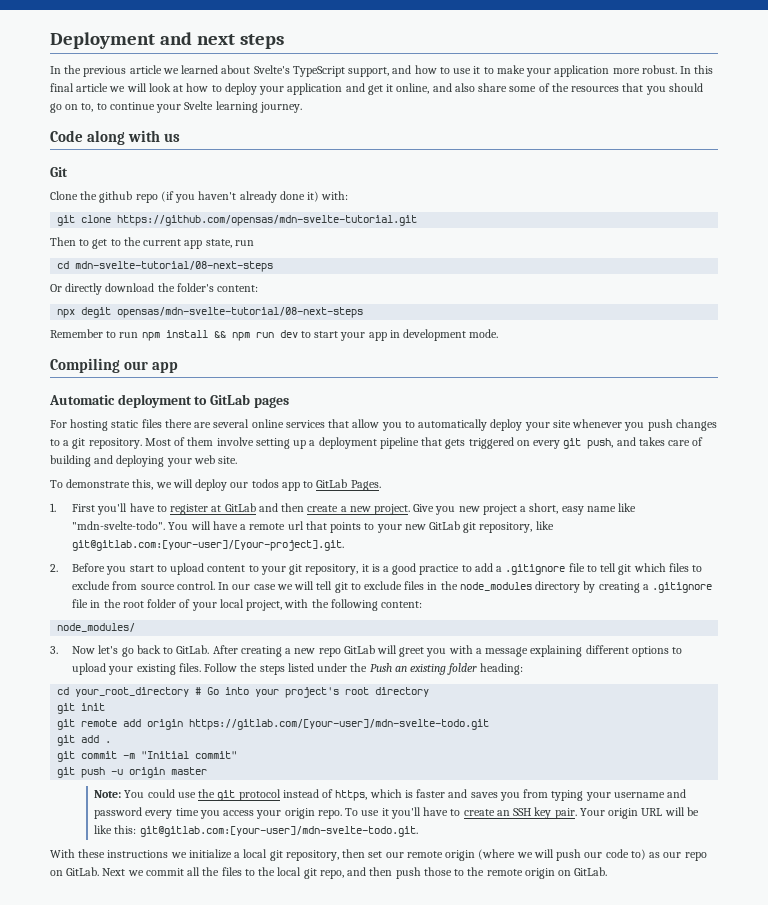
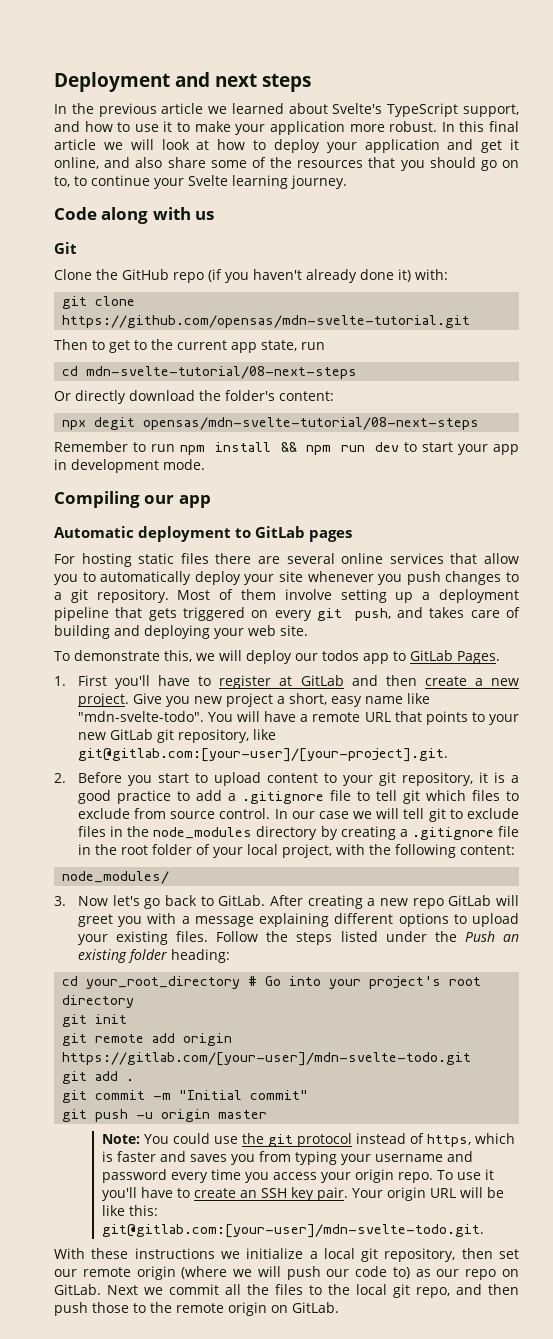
[99,191,133,203] github -> [122,269,169,280] GitHub
[287,521,304,530] url -> [364,712,391,722] URL

